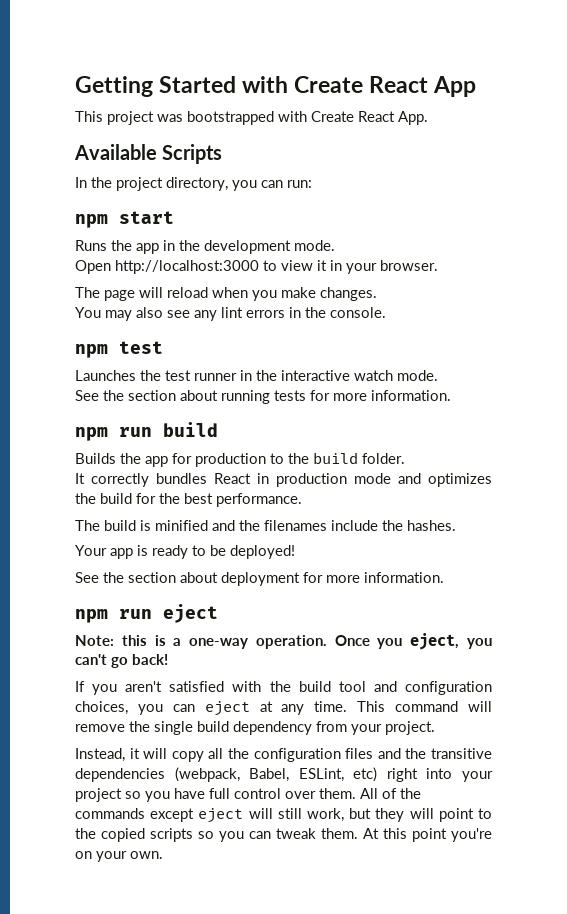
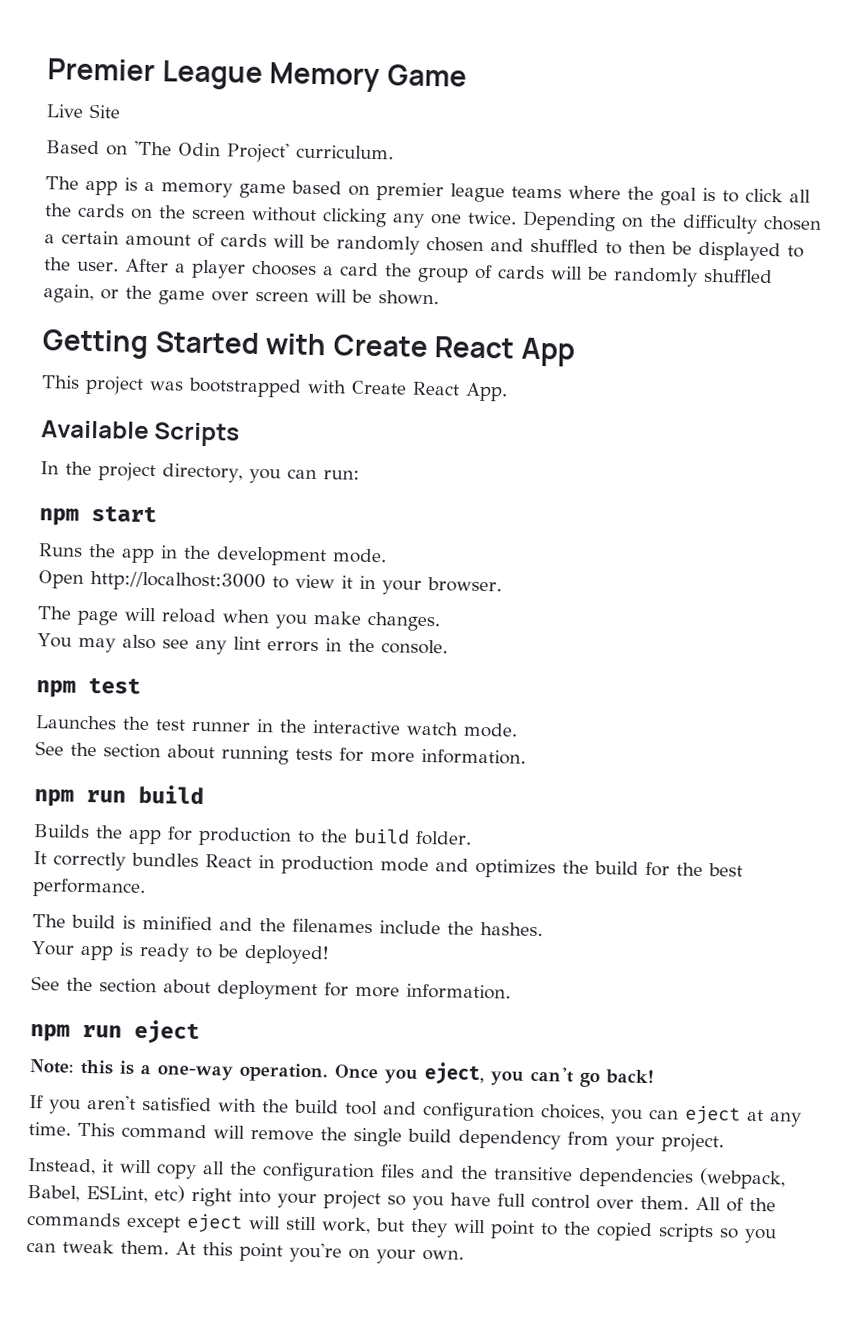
(75, 86) none -> [47,58,467,93] [46,103,121,119] [46,140,394,163] [45,176,811,206] [45,203,822,234] [44,230,804,262] [44,257,773,287] [43,284,439,306] Premier League Memory Game // Live Site // Based on 'The Odin Project' curriculum. // The app is a memory game based on premier league teams where the goal is to click all the cards on the screen without clicking any one twice. Depending on the difficulty chosen a certain amount of cards will be randomly chosen and shuffled to then be displayed to the user. After a player chooses a card the group of cards will be randomly shuffled again, or the game over screen will be shown. //

